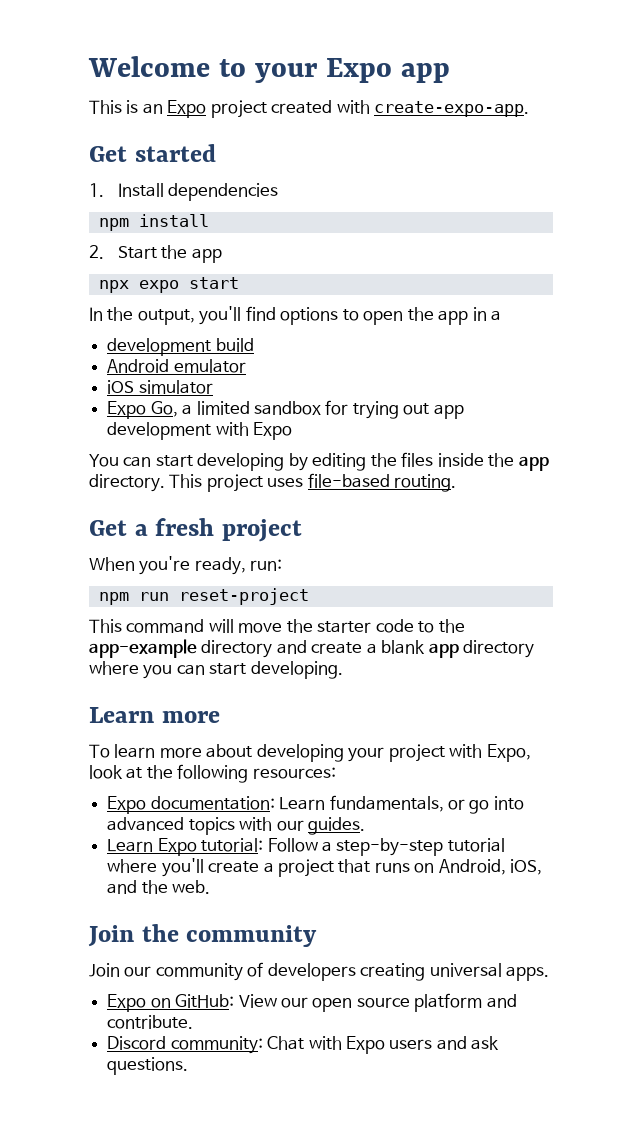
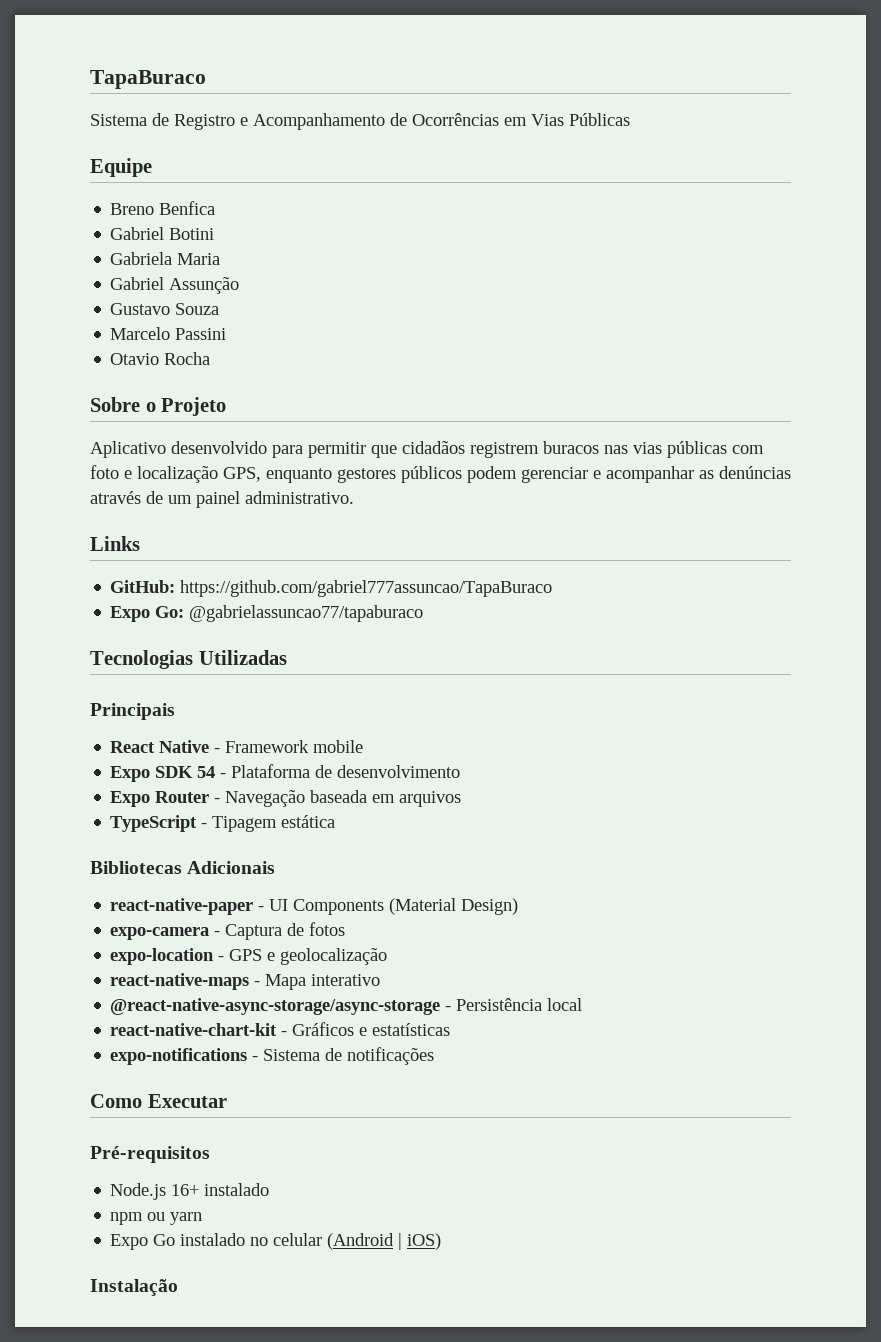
[88,56,451,83] [89,100,530,118] [89,144,216,162] [89,183,279,201] [98,214,209,231] [89,245,222,263] [98,277,239,293] [89,306,502,325] [107,338,254,356] [107,359,246,373] [107,380,213,394] [107,400,464,419] [107,422,293,440] [89,452,549,471] [89,473,457,492] [89,518,302,542] [89,556,283,575] [98,588,309,605] [89,619,465,633] [89,639,535,658] [89,661,343,679] [89,707,220,723] [89,744,531,762] [89,764,336,783] [107,795,524,814] [107,817,365,835] [107,838,505,856] [107,858,543,877] [107,880,211,894] [88,924,318,947] [89,962,550,981] [107,993,517,1012] [107,1015,194,1029] [107,1036,500,1054] [107,1057,189,1075] Welcome to your Expo app // This is an Expo project created with create-expo-app. // Get started // 1. Install dependencies // npm install // 2. Start the app // npx expo start // In the output, you'll find options to open the app in a // development build // Android emulator // iOS simulator // Expo Go, a limited sandbox for trying out app development with Expo // You can start developing by editing the files inside the app directory. This project uses file-based routing. // Get a fresh project // When you're ready, run: // npm run reset-project // This command will move the starter code to the app-example directory and create a blank app directory where you can start developing. // Learn more // To learn more about developing your project with Expo, look at the following resources: // Expo documentation: Learn fundamentals, or go into advanced topics with our guides. // Learn Expo tutorial: Follow a step-by-step tutorial where you'll create a project that runs on Android, iOS, and the web. // Join the community // Join our community of developers creating universal apps. // Expo on GitHub: View our open source platform and contribute. // Discord community: Chat with Expo users and ask questions. -> [90,70,206,89] [90,113,630,130] [90,158,152,177] [110,201,216,215] [110,227,215,240] [110,252,221,265] [110,277,240,294] [110,303,220,315] [110,327,227,340] [110,352,211,365] [90,397,227,416] [90,441,764,458] [90,465,791,483] [90,491,354,508] [90,536,140,551] [110,580,553,597] [110,605,424,622] [90,650,287,669] [90,703,175,720] [110,740,364,753] [110,764,461,782] [110,790,462,807] [110,815,336,832] [90,861,276,874] [110,898,519,915] [110,922,346,940] [110,948,388,965] [110,973,381,990] [110,998,583,1015] [110,1022,451,1036] [110,1047,435,1065] [90,1094,227,1108] [90,1146,210,1163] [110,1183,270,1200] [110,1212,203,1225] [110,1233,442,1250] [90,1279,178,1296] TapaBuraco // Sistema de Registro e Acompanhamento de Ocorrências em Vias Públicas // Equipe // Breno Benfica // Gabriel Botini // Gabriela Maria // Gabriel Assunção // Gustavo Souza // Marcelo Passini // Otavio Rocha // Sobre o Projeto // Aplicativo desenvolvido para permitir que cidadãos registrem buracos nas vias públicas com foto e localização GPS, enquanto gestores públicos podem gerenciar e acompanhar as denúncias através de um painel administrativo. // Links // GitHub: https://github.com/gabriel777assuncao/TapaBuraco // Expo Go: @gabrielassuncao77/tapaburaco // Tecnologias Utilizadas // Principais // React Native - Framework mobile // Expo SDK 54 - Plataforma de desenvolvimento // Expo Router - Navegação baseada em arquivos // TypeScript - Tipagem estática // Bibliotecas Adicionais // react-native-paper - UI Components (Material Design) // expo-camera - Captura de fotos // expo-location - GPS e geolocalização // react-native-maps - Mapa interativo // @react-native-async-storage/async-storage - Persistência local // react-native-chart-kit - Gráficos e estatísticas // expo-notifications - Sistema de notificações // Como Executar // Pré-requisitos // Node.js 16+ instalado // npm ou yarn // Expo Go instalado no celular (Android | iOS) // Instalação

